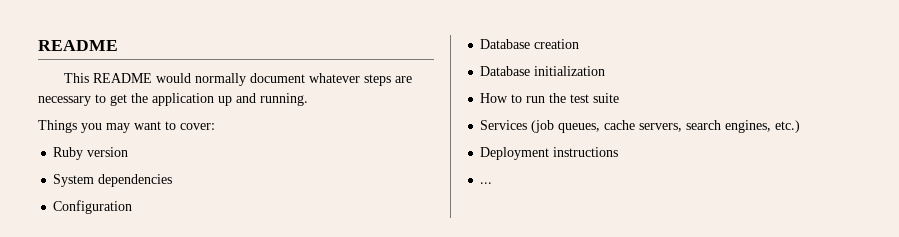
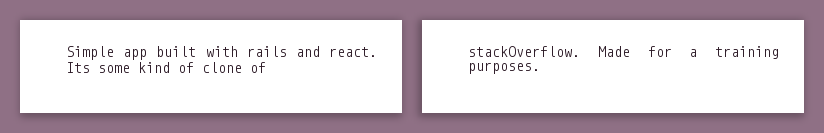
[38,40,118,51] [63,73,412,86] [38,93,308,106] [38,120,215,133] [53,147,129,160] [53,174,173,187] [53,200,133,214] [480,39,580,49] [480,66,606,76] [480,93,620,103] [480,120,801,133] [480,147,619,160] [480,182,493,184] README // This README would normally document whatever steps are necessary to get the application up and running. // Things you may want to cover: // Ruby version // System dependencies // Configuration // Database creation // Database initialization // How to run the test suite // Services (job queues, cache servers, search engines, etc.) // Deployment instructions // ... -> [66,46,377,60] [66,62,266,73] [468,46,779,59] [468,62,540,74] Simple app built with rails and react. Its some kind of clone of stackOverflow. Made for a training purposes.

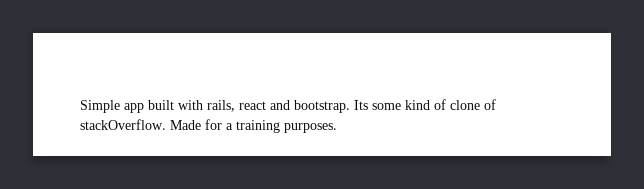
[246,46,377,57] rails and react. -> [207,100,350,113] rails, react and bootstrap.

